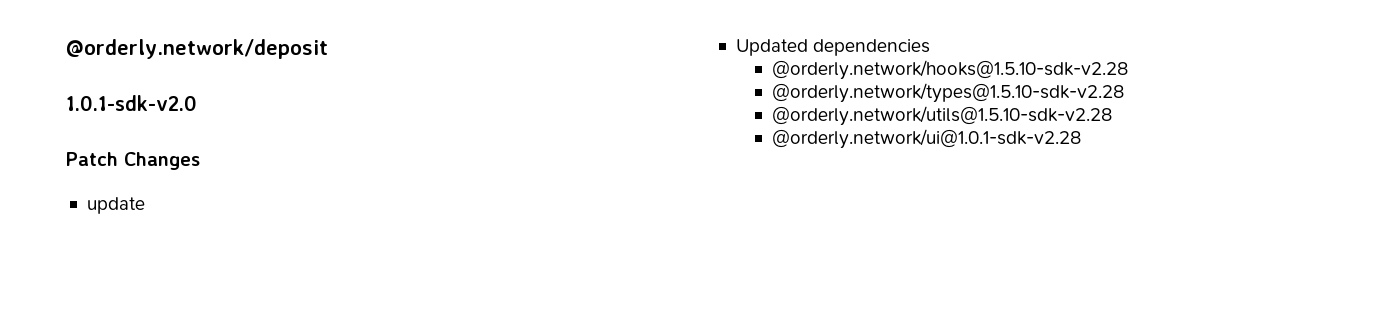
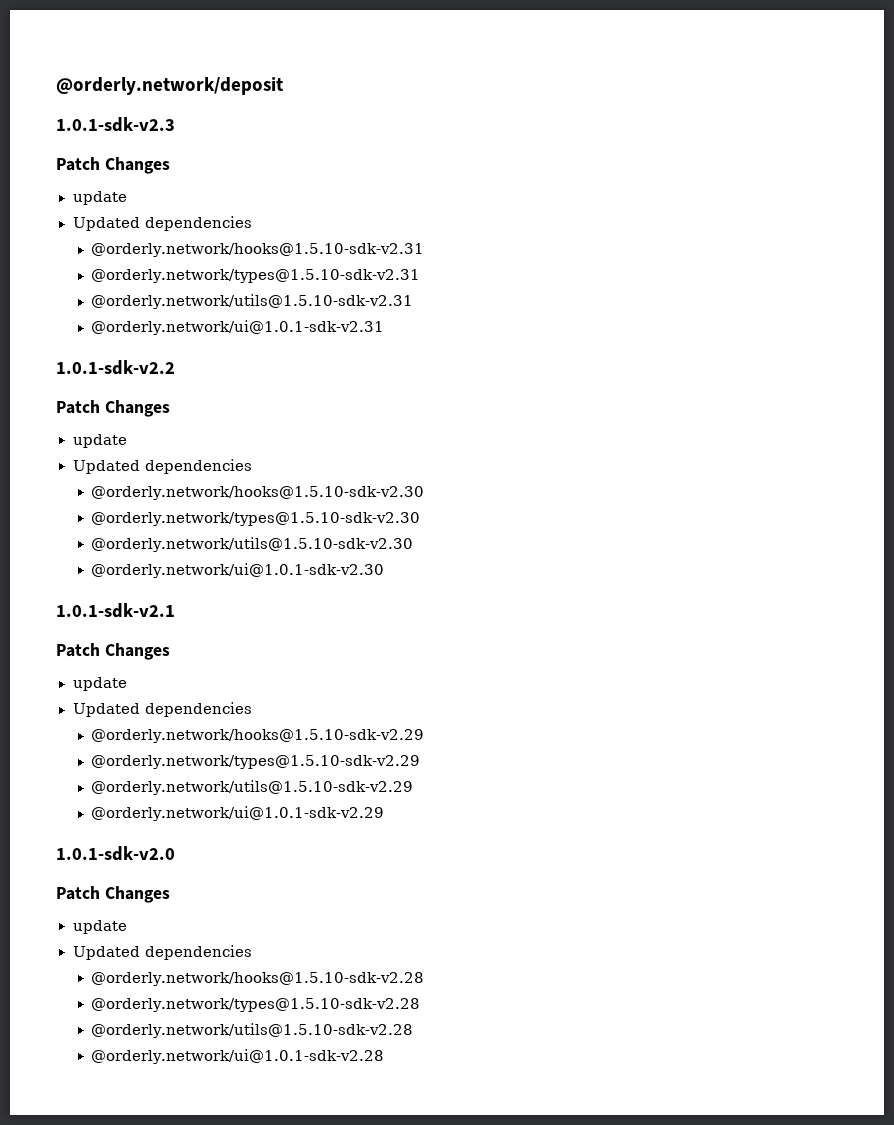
(328, 49) none -> [56,117,175,132] [56,157,170,174] [72,191,127,205] [72,216,252,231] [91,243,425,257] [91,269,421,283] [91,294,414,309] [91,320,385,335] [56,360,175,375] [56,400,170,417] [72,434,127,448] [72,459,252,474] [91,486,425,500] [91,512,421,526] [91,537,414,552] [91,563,385,578] [56,603,175,618] [56,643,170,660] [72,677,127,691] [72,702,252,717] [91,729,425,743] [91,755,421,769] [91,780,414,795] [91,806,385,821] // 1.0.1-sdk-v2.3 // Patch Changes // update // Updated dependencies // @orderly.network/hooks@1.5.10-sdk-v2.31 // @orderly.network/types@1.5.10-sdk-v2.31 // @orderly.network/utils@1.5.10-sdk-v2.31 // @orderly.network/ui@1.0.1-sdk-v2.31 // 1.0.1-sdk-v2.2 // Patch Changes // update // Updated dependencies // @orderly.network/hooks@1.5.10-sdk-v2.30 // @orderly.network/types@1.5.10-sdk-v2.30 // @orderly.network/utils@1.5.10-sdk-v2.30 // @orderly.network/ui@1.0.1-sdk-v2.30 // 1.0.1-sdk-v2.1 // Patch Changes // update // Updated dependencies // @orderly.network/hooks@1.5.10-sdk-v2.29 // @orderly.network/types@1.5.10-sdk-v2.29 // @orderly.network/utils@1.5.10-sdk-v2.29 // @orderly.network/ui@1.0.1-sdk-v2.29

